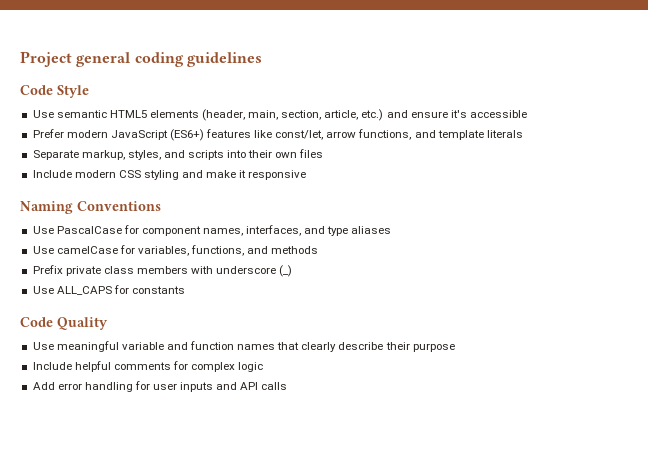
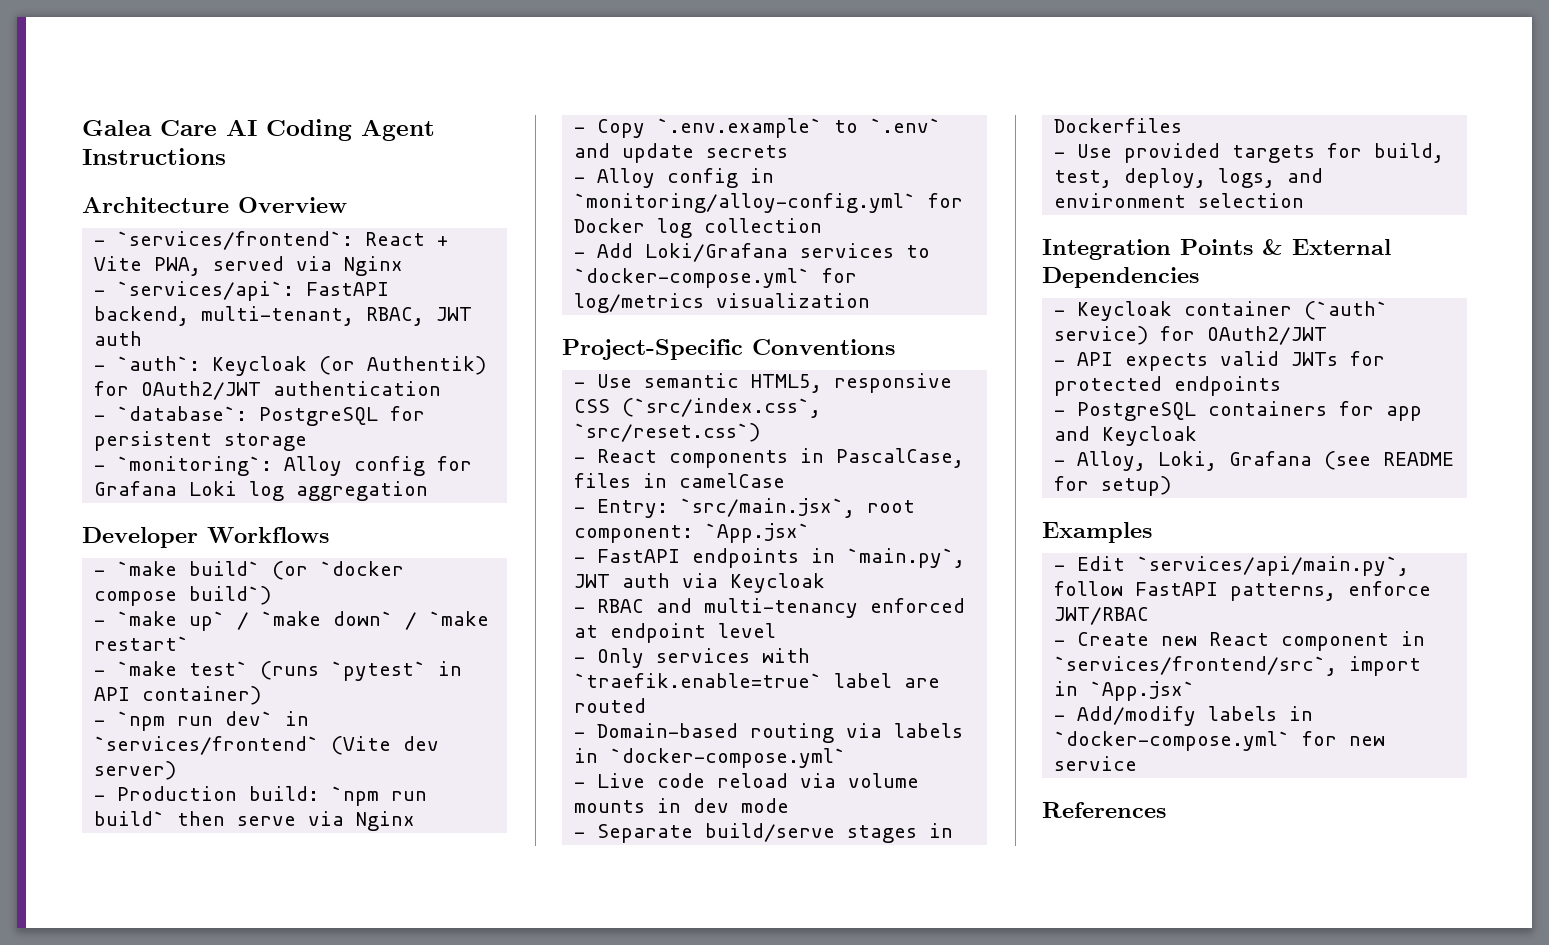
[20,51,262,67] [20,85,89,98] [32,109,527,121] [32,129,523,141] [32,149,324,160] [32,170,307,180] [20,201,161,214] [32,225,392,236] [32,245,319,256] [32,265,293,277] [32,285,185,295] [20,317,108,330] [32,341,455,352] [32,361,264,372] [32,381,288,392] Project general coding guidelines // Code Style // Use semantic HTML5 elements (header, main, section, article, etc.) and ensure it's accessible // Prefer modern JavaScript (ES6+) features like const/let, arrow functions, and template literals // Separate markup, styles, and scripts into their own files // Include modern CSS styling and make it responsive // Naming Conventions // Use PascalCase for component names, interfaces, and type aliases // Use camelCase for variables, functions, and methods // Prefix private class members with underscore (_) // Use ALL_CAPS for constants // Code Quality // Use meaningful variable and function names that clearly describe their purpose // Include helpful comments for complex logic // Add error handling for user inputs and API calls -> [82,119,435,141] [82,148,226,165] [82,197,347,213] [94,231,449,250] [94,256,404,276] [94,281,390,301] [94,306,473,326] [94,331,143,346] [94,356,487,376] [94,381,442,400] [94,406,426,426] [94,431,308,451] [94,456,473,476] [94,481,429,501] [82,527,329,548] [94,561,405,580] [94,586,272,606] [94,611,490,631] [94,636,190,651] [94,661,463,681] [94,686,262,705] [94,711,310,731] [94,736,440,755] [94,761,177,780] [94,786,428,806] [94,811,416,831] [574,118,942,138] [574,143,789,163] [574,168,775,188] [574,193,964,213] [574,218,823,238] [574,243,931,262] [574,268,858,288] [574,293,871,313] [562,339,895,360] [574,373,953,393] [574,398,822,418] [574,423,761,442] [574,448,965,468] [574,473,786,488] [574,498,916,518] [574,523,811,543] [574,548,966,568] [574,573,826,593] [574,598,966,618] [574,623,777,643] [574,648,811,668] [574,673,941,688] [574,698,647,713] [574,723,964,743] [574,748,847,768] [574,773,920,788] [574,798,790,813] [574,823,954,843] [1054,118,1183,133] [1054,143,1445,163] [1054,168,1324,188] [1054,193,1305,208] [1042,239,1391,260] [1042,267,1199,288] [1054,301,1389,321] [1054,326,1328,345] [1054,351,1386,371] [1054,376,1282,396] [1054,401,1423,421] [1054,426,1198,446] [1054,451,1455,471] [1054,476,1172,496] [1042,522,1152,543] [1054,556,1410,576] [1054,581,1432,601] [1054,607,1150,625] [1054,631,1426,651] [1054,656,1422,676] [1054,681,1196,701] [1054,706,1314,726] [1054,731,1386,751] [1054,756,1138,771] [1042,802,1166,818] Galea Care AI Coding Agent Instructions // Architecture Overview // - `services/frontend`: React + Vite PWA, served via Nginx // - `services/api`: FastAPI backend, multi-tenant, RBAC, JWT auth // - `auth`: Keycloak (or Authentik) for OAuth2/JWT authentication // - `database`: PostgreSQL for persistent storage // - `monitoring`: Alloy config for Grafana Loki log aggregation // Developer Workflows // - `make build` (or `docker compose build`) // - `make up` / `make down` / `make restart` // - `make test` (runs `pytest` in API container) // - `npm run dev` in `services/frontend` (Vite dev server) // - Production build: `npm run build` then serve via Nginx // - Copy `.env.example` to `.env` and update secrets // - Alloy config in `monitoring/alloy-config.yml` for Docker log collection // - Add Loki/Grafana services to `docker-compose.yml` for log/metrics visualization // Project-Specific Conventions // - Use semantic HTML5, responsive CSS (`src/index.css`, `src/reset.css`) // - React components in PascalCase, files in camelCase // - Entry: `src/main.jsx`, root component: `App.jsx` // - FastAPI endpoints in `main.py`, JWT auth via Keycloak // - RBAC and multi-tenancy enforced at endpoint level // - Only services with `traefik.enable=true` label are routed // - Domain-based routing via labels in `docker-compose.yml` // - Live code reload via volume mounts in dev mode // - Separate build/serve stages in Dockerfiles // - Use provided targets for build, test, deploy, logs, and environment selection // Integration Points & External Dependencies // - Keycloak container (`auth` service) for OAuth2/JWT // - API expects valid JWTs for protected endpoints // - PostgreSQL containers for app and Keycloak // - Alloy, Loki, Grafana (see README for setup) // Examples // - Edit `services/api/main.py`, follow FastAPI patterns, enforce JWT/RBAC // - Create new React component in `services/frontend/src`, import in `App.jsx` // - Add/modify labels in `docker-compose.yml` for new service // References

